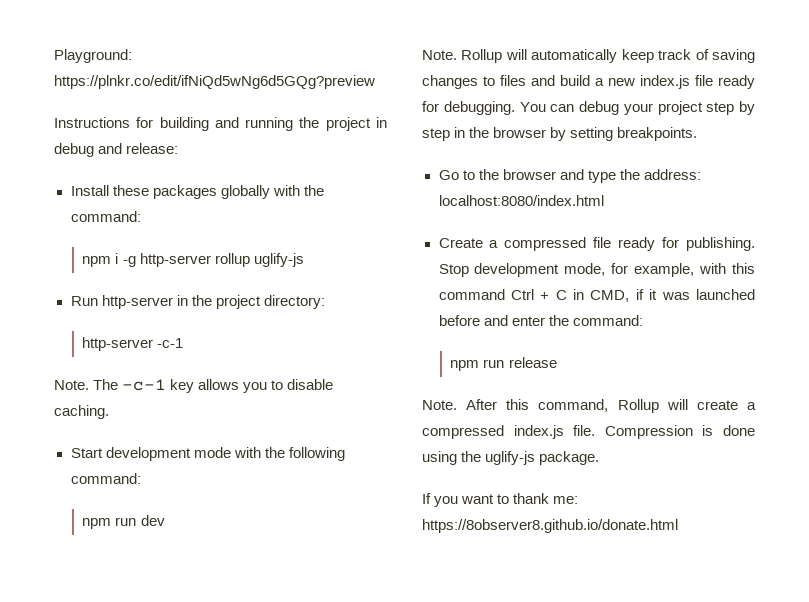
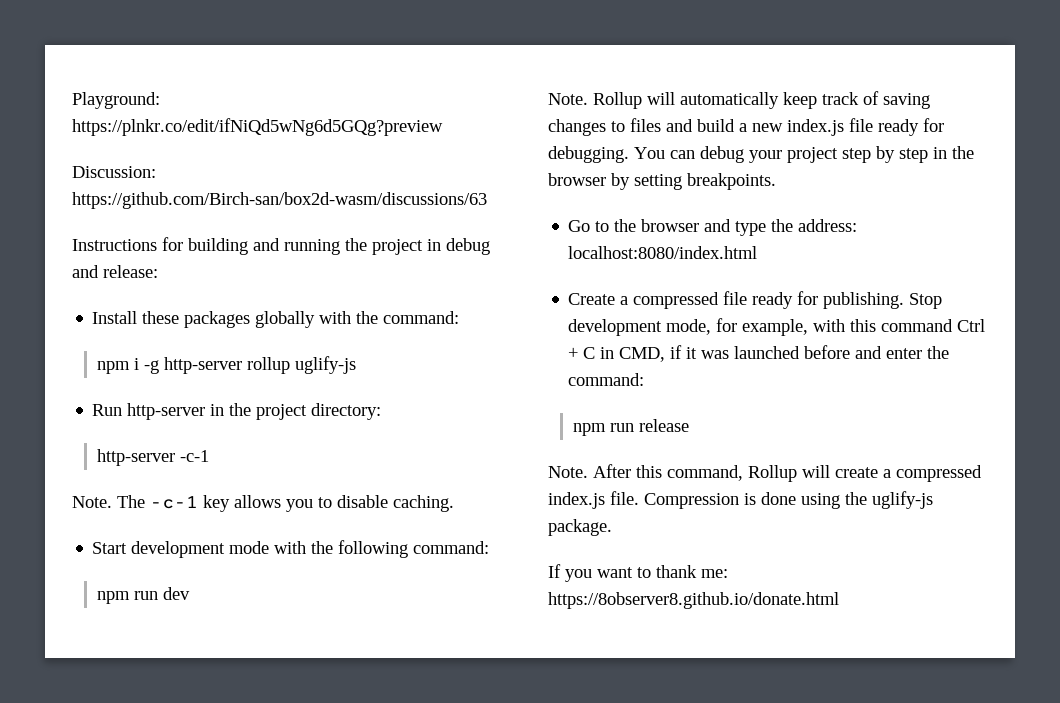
(375, 82) none -> [72,166,156,178] [72,192,487,209] // Discussion: https://github.com/Birch-san/box2d-wasm/discussions/63

